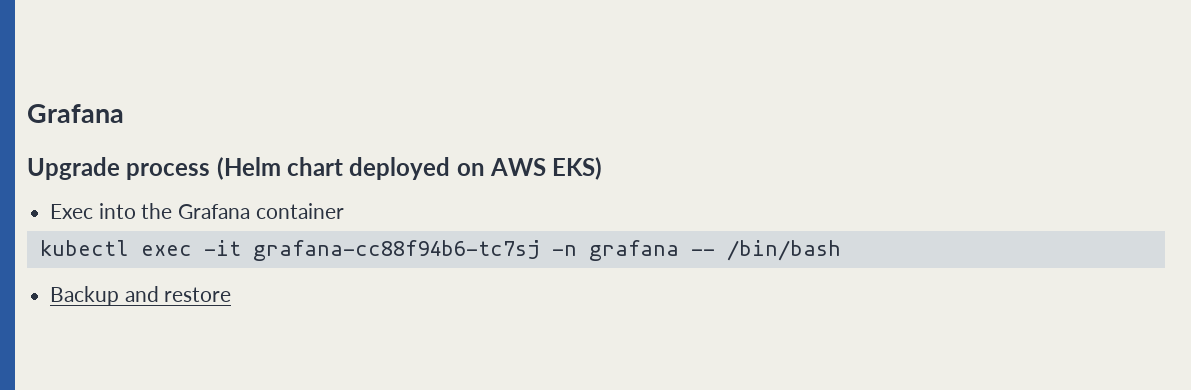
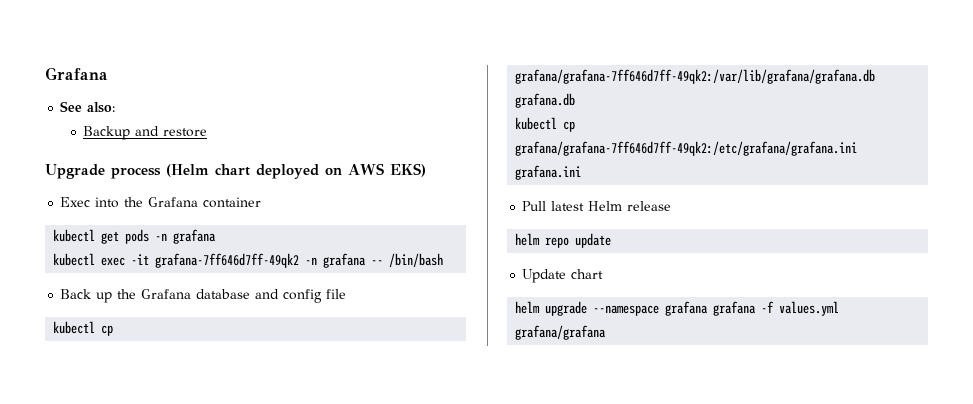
[27,104,124,123] Grafana -> [45,67,108,80] [60,101,116,113] [83,126,208,140] Grafana // See also: // Backup and restore
(344, 211) none -> [53,229,217,244] // kubectl get pods -n grafana
[252,240,540,261] grafana-cc88f94b6-tc7sj -> [155,253,300,268] grafana-7ff646d7ff-49qk2
[50,286,232,306] Backup and restore -> [60,289,347,303] [53,321,114,336] [515,69,876,84] [515,93,576,108] [515,117,576,132] [515,141,858,156] [515,165,582,180] [522,201,672,211] [515,233,612,248] [522,269,604,283] [515,301,840,316] [515,325,607,340] Back up the Grafana database and config file // kubectl cp grafana/grafana-7ff646d7ff-49qk2:/var/lib/grafana/grafana.db grafana.db // kubectl cp grafana/grafana-7ff646d7ff-49qk2:/etc/grafana/grafana.ini grafana.ini // Pull latest Helm release // helm repo update // Update chart // helm upgrade --namespace grafana grafana -f values.yml grafana/grafana

